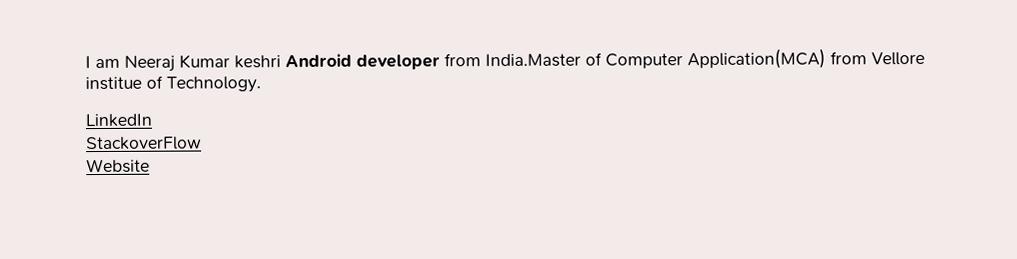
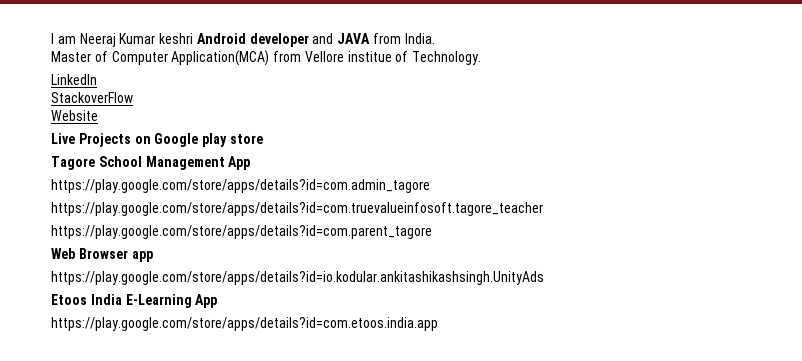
[444,53,581,68] from India.Master -> [312,33,435,44] [51,51,91,62] and JAVA from India. // Master
(150, 166) none -> [51,133,263,147] [51,156,251,170] [51,179,430,193] [51,202,543,216] [51,225,432,239] [51,248,153,262] [51,271,544,285] [51,294,218,308] [51,317,438,331] // Live Projects on Google play store // Tagore School Management App // https://play.google.com/store/apps/details?id=com.admin_tagore // https://play.google.com/store/apps/details?id=com.truevalueinfosoft.tagore_teacher // https://play.google.com/store/apps/details?id=com.parent_tagore // Web Browser app // https://play.google.com/store/apps/details?id=io.kodular.ankitashikashsingh.UnityAds // Etoos India E-Learning App // https://play.google.com/store/apps/details?id=com.etoos.india.app

